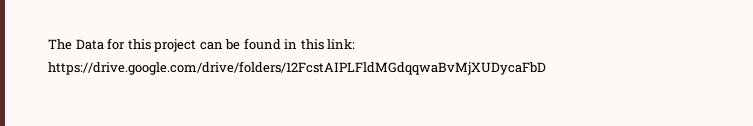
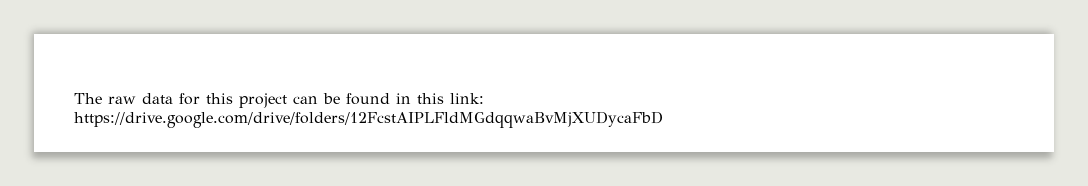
[75,39,104,50] Data -> [108,93,173,104] raw data

